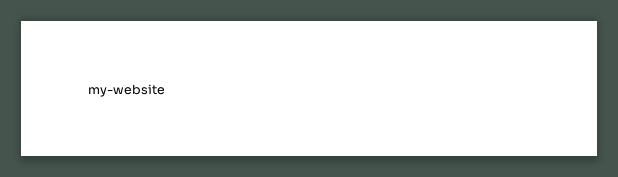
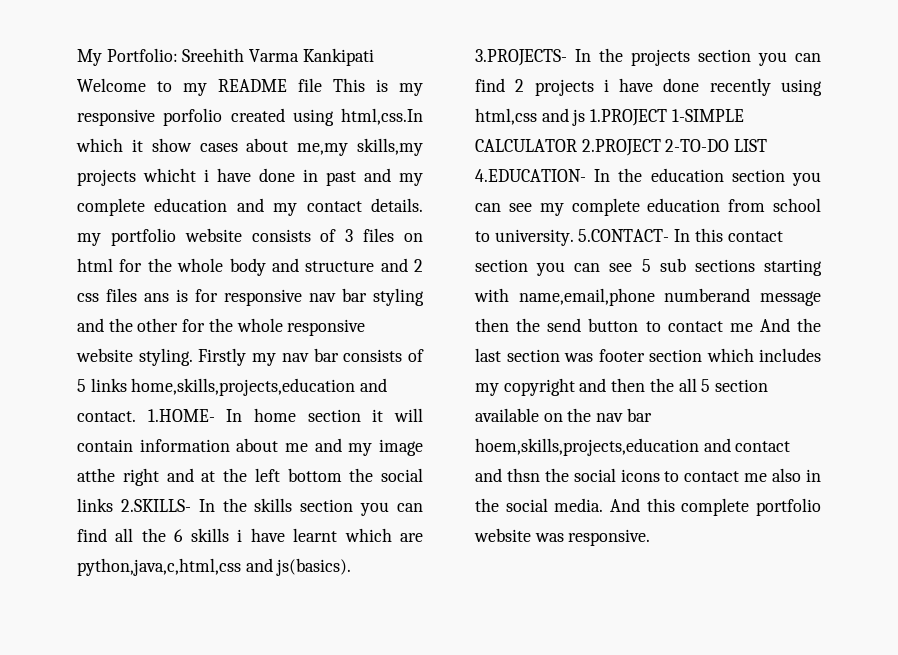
[88,84,165,97] my-website -> [77,48,374,66] [77,78,423,96] [77,108,423,126] [76,138,423,156] [77,168,423,186] [77,198,423,216] [77,228,423,246] [77,258,423,276] [77,288,424,306] [77,318,366,336] [76,348,425,366] [77,378,388,396] [77,408,423,422] [77,438,423,456] [77,468,423,486] [77,498,423,516] [77,528,423,542] [77,558,352,576] [475,48,821,66] [475,78,822,96] [475,108,744,126] [475,139,768,156] [475,168,821,186] [475,198,821,216] [475,228,783,246] [475,258,822,276] [474,288,821,306] [475,318,821,332] [475,348,821,362] [475,378,769,396] [475,408,652,422] [475,438,791,456] [475,468,821,482] [475,498,821,516] [474,528,651,546] My Portfolio: Sreehith Varma Kankipati Welcome to my README file This is my responsive porfolio created using html,css.In which it show cases about me,my skills,my projects whicht i have done in past and my complete education and my contact details. my portfolio website consists of 3 files on html for the whole body and structure and 2 css files ans is for responsive nav bar styling and the other for the whole responsive website styling. Firstly my nav bar consists of 5 links home,skills,projects,education and contact. 1.HOME- In home section it will contain information about me and my image atthe right and at the left bottom the social links 2.SKILLS- In the skills section you can find all the 6 skills i have learnt which are python,java,c,html,css and js(basics). 3.PROJECTS- In the projects section you can find 2 projects i have done recently using html,css and js 1.PROJECT 1-SIMPLE CALCULATOR 2.PROJECT 2-TO-DO LIST 4.EDUCATION- In the education section you can see my complete education from school to university. 5.CONTACT- In this contact section you can see 5 sub sections starting with name,email,phone numberand message then the send button to contact me And the last section was footer section which includes my copyright and then the all 5 section available on the nav bar hoem,skills,projects,education and contact and thsn the social icons to contact me also in the social media. And this complete portfolio website was responsive.

